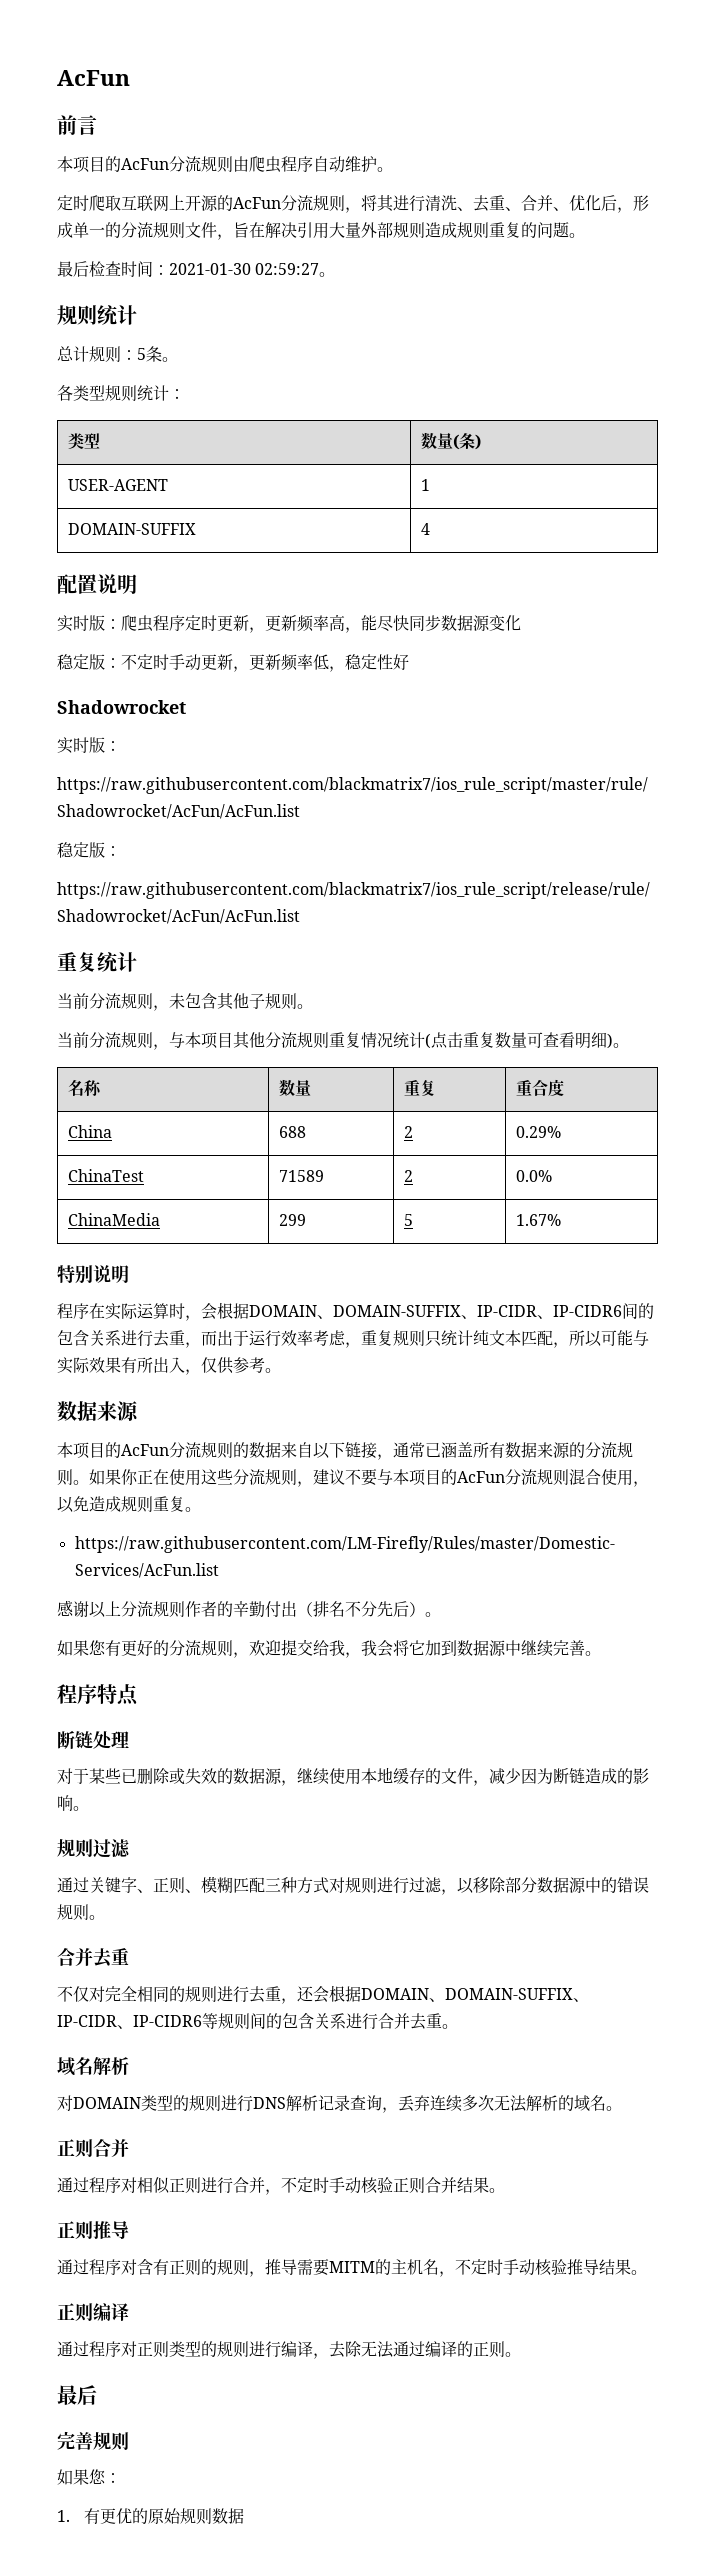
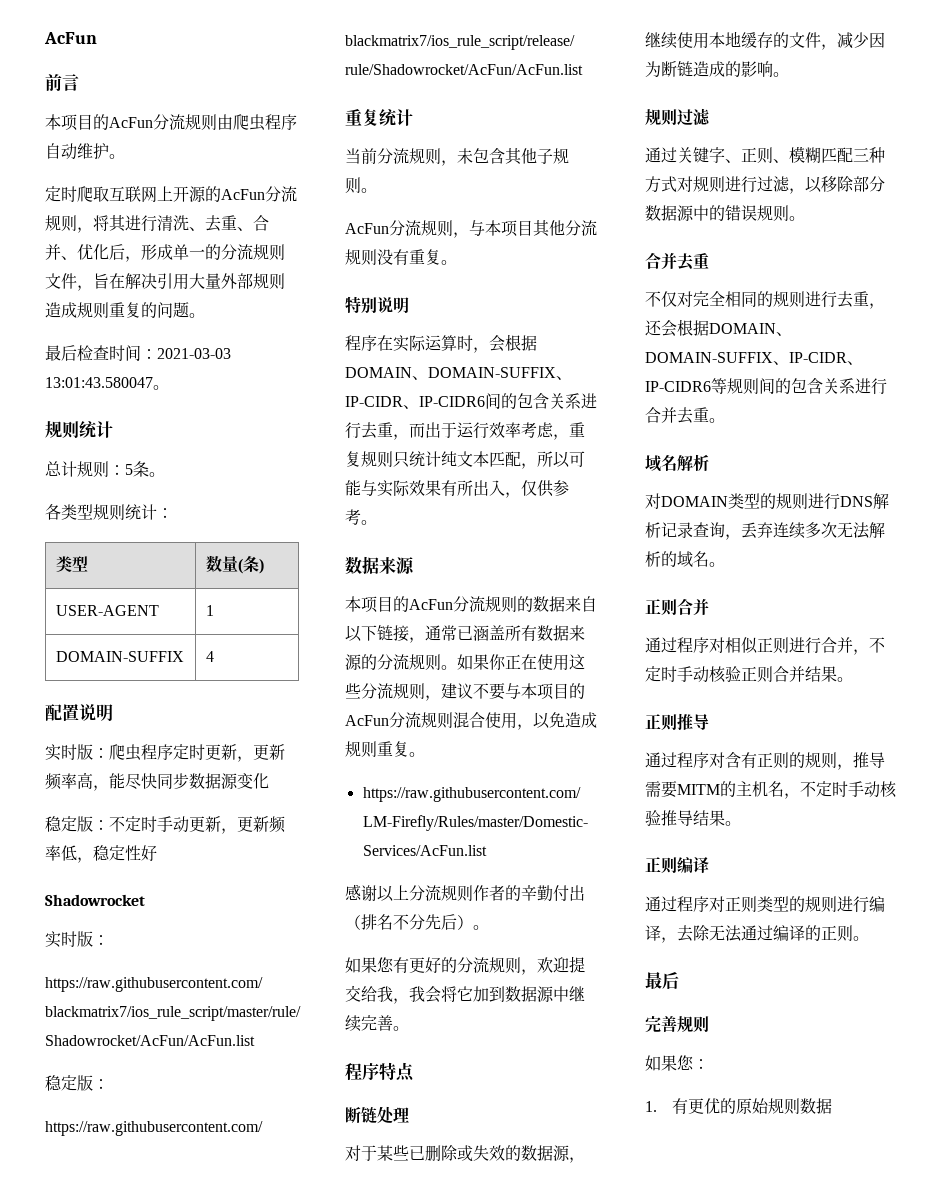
[169,263,320,275] 2021-01-30 02:59:27 -> [157,348,231,359] [45,377,153,388] 2021-03-03 13:01:43.580047
[57,1032,89,1048] 当前 -> [345,223,389,234] AcFun
[329,1032,629,1049] [68,1079,103,1097] [279,1079,312,1097] [404,1079,437,1097] [516,1079,565,1097] [68,1125,113,1138] [279,1126,307,1138] [404,1126,414,1138] [516,1126,562,1138] [68,1169,145,1182] [279,1170,325,1182] [404,1170,414,1182] [516,1170,553,1182] [68,1213,161,1226] [279,1214,307,1226] [404,1214,414,1226] [516,1214,562,1226] 重复情况统计(点击重复数量可查看明细)。 // 名称 | 数量 | 重复 | 重合度 // China | 688 | 2 | 0.29% // ChinaTest | 71589 | 2 | 0.0% // ChinaMedia | 299 | 5 | 1.67% -> [377,249,457,265] 没有重复。

